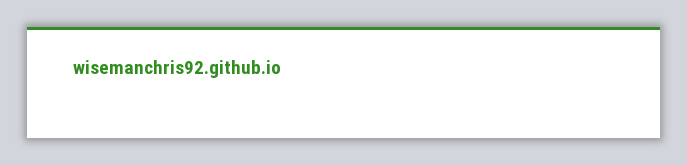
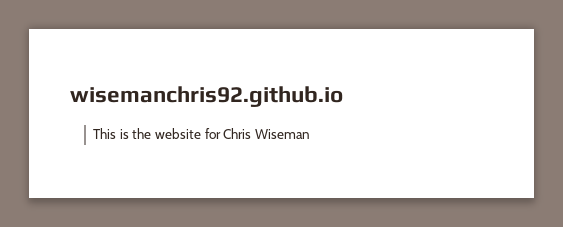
(281, 69) none -> [93,128,311,139] // This is the website for Chris Wiseman

